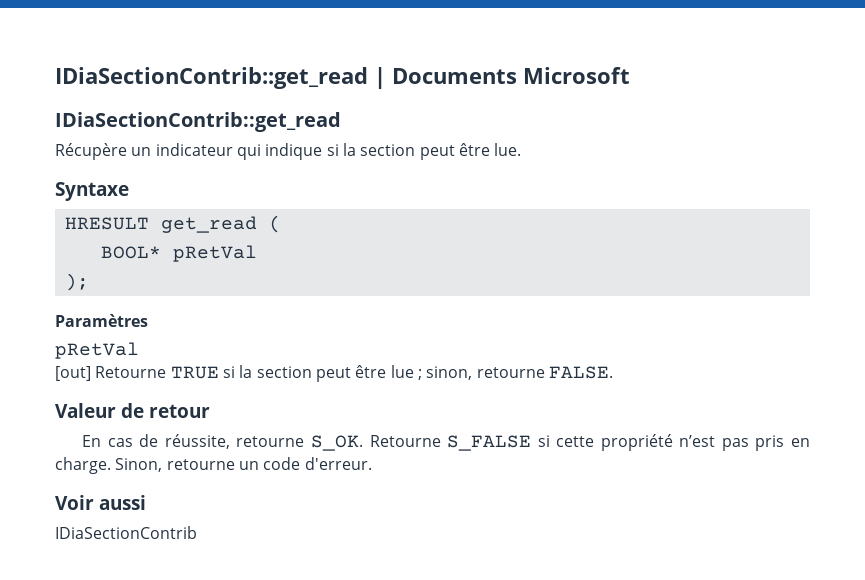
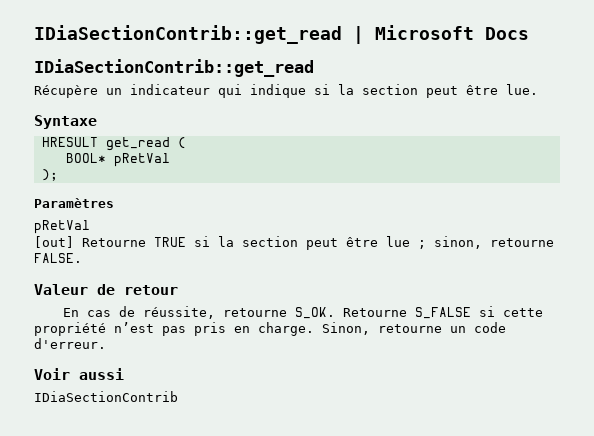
[392,68,517,84] Documents -> (364, 35) none
(630, 75) none -> [485,27,529,40] Docs

